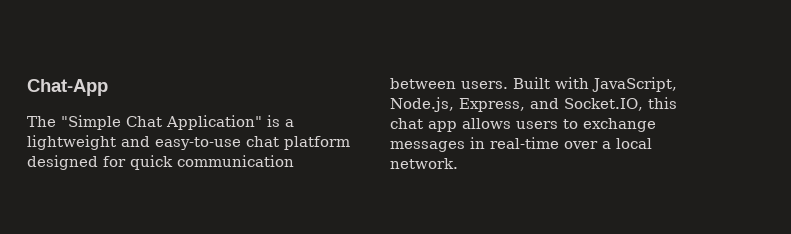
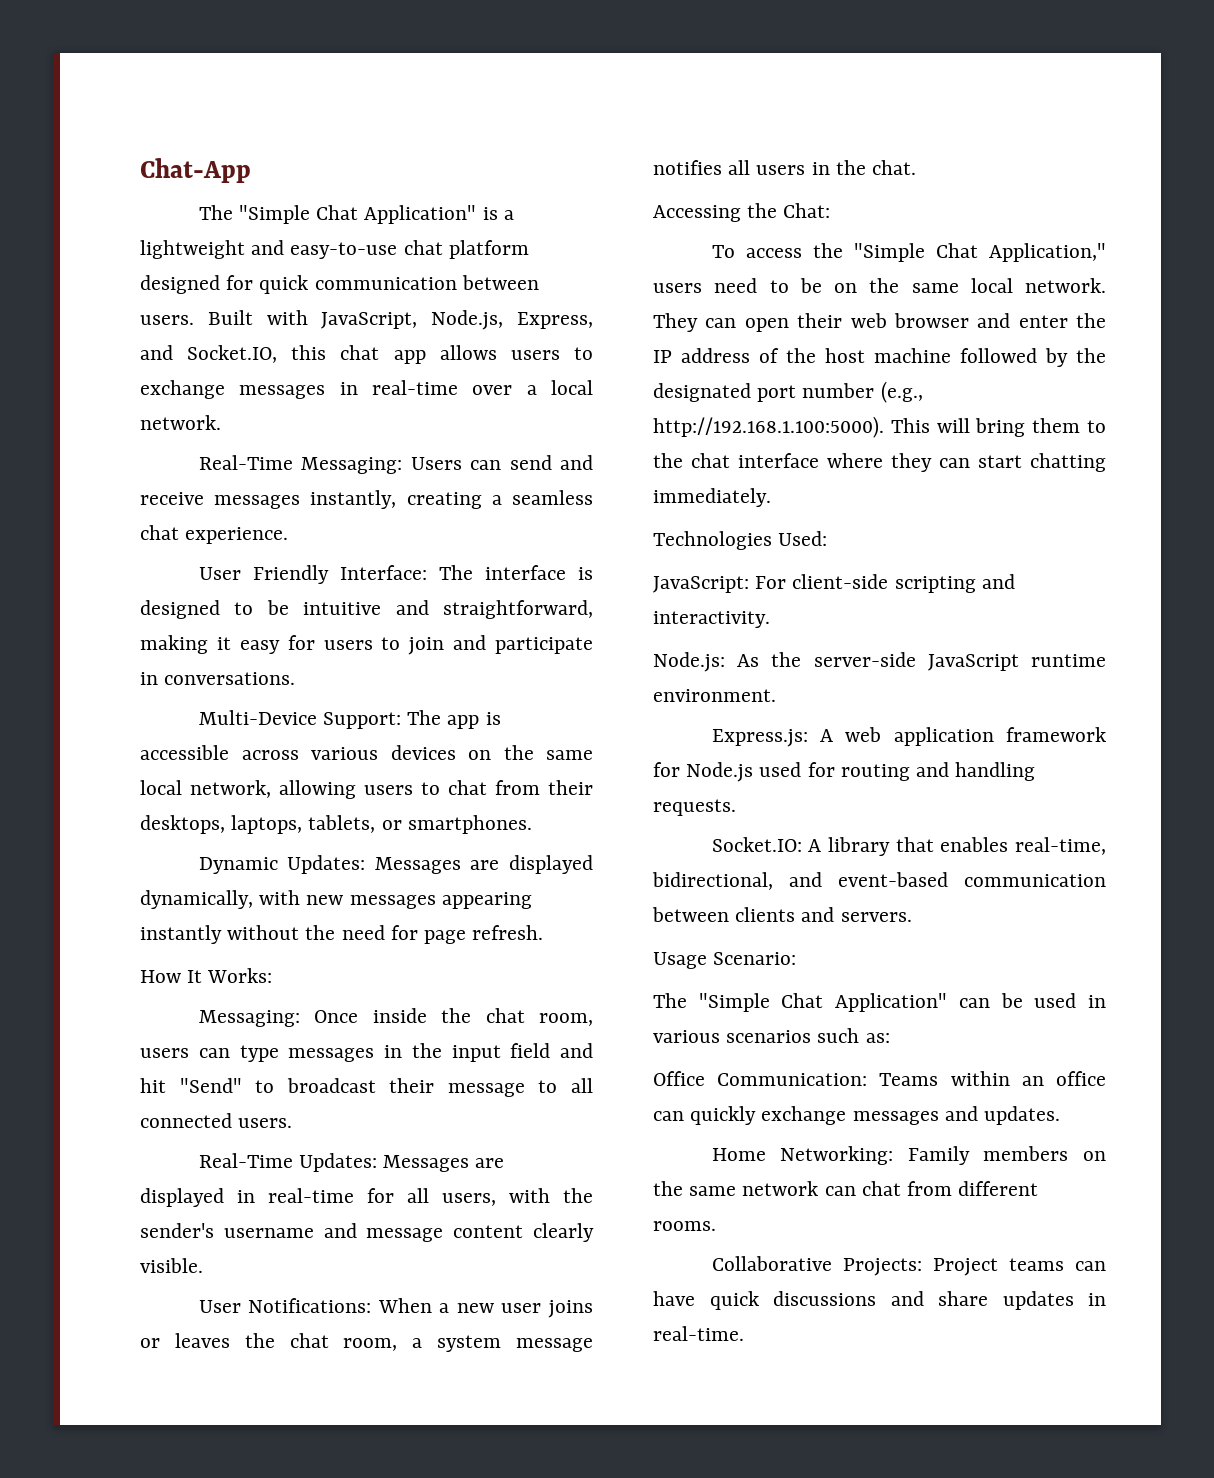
(458, 163) none -> [198,455,593,474] [140,490,593,509] [140,525,289,544] [198,565,593,584] [140,600,593,619] [140,635,593,655] [140,672,296,685] [198,710,501,729] [140,745,593,760] [140,780,593,799] [140,815,532,834] [198,855,593,874] [140,890,532,909] [140,925,544,944] [140,968,273,983] [198,1008,593,1027] [140,1043,593,1062] [140,1078,593,1097] [140,1113,293,1128] [198,1153,505,1172] [140,1188,593,1207] [140,1223,594,1242] [140,1258,203,1273] [198,1298,593,1318] [140,1333,593,1352] [653,160,917,175] [653,203,831,222] [711,243,1106,262] [653,278,1106,293] [653,313,1106,332] [653,348,1106,367] [653,381,923,403] [653,416,1106,438] [653,453,1106,472] [653,488,771,507] [653,531,828,550] [653,574,1015,593] [653,611,770,628] [653,652,1106,672] [653,689,776,702] [711,727,1106,747] [653,762,1036,782] [653,799,736,816] [711,837,1106,856] [652,872,1106,890] [652,907,912,922] [653,952,797,969] [653,993,1106,1012] [653,1028,890,1043] [653,1071,1106,1086] [653,1106,1061,1125] [711,1146,1106,1165] [653,1181,1039,1196] [653,1221,716,1231] [711,1256,1106,1276] [653,1291,1106,1310] [653,1326,744,1341] // Real-Time Messaging: Users can send and receive messages instantly, creating a seamless chat experience. // User Friendly Interface: The interface is designed to be intuitive and straightforward, making it easy for users to join and participate in conversations. // Multi-Device Support: The app is accessible across various devices on the same local network, allowing users to chat from their desktops, laptops, tablets, or smartphones. // Dynamic Updates: Messages are displayed dynamically, with new messages appearing instantly without the need for page refresh. // How It Works: // Messaging: Once inside the chat room, users can type messages in the input field and hit "Send" to broadcast their message to all connected users. // Real-Time Updates: Messages are displayed in real-time for all users, with the sender's username and message content clearly visible. // User Notifications: When a new user joins or leaves the chat room, a system message notifies all users in the chat. // Accessing the Chat: // To access the "Simple Chat Application," users need to be on the same local network. They can open their web browser and enter the IP address of the host machine followed by the designated port number (e.g., http://192.168.1.100:5000). This will bring them to the chat interface where they can start chatting immediately. // Technologies Used: // JavaScript: For client-side scripting and interactivity. // Node.js: As the server-side JavaScript runtime environment. // Express.js: A web application framework for Node.js used for routing and handling requests. // Socket.IO: A library that enables real-time, bidirectional, and event-based communication between clients and servers. // Usage Scenario: // The "Simple Chat Application" can be used in various scenarios such as: // Office Communication: Teams within an office can quickly exchange messages and updates. // Home Networking: Family members on the same network can chat from different rooms. // Collaborative Projects: Project teams can have quick discussions and share updates in real-time.

